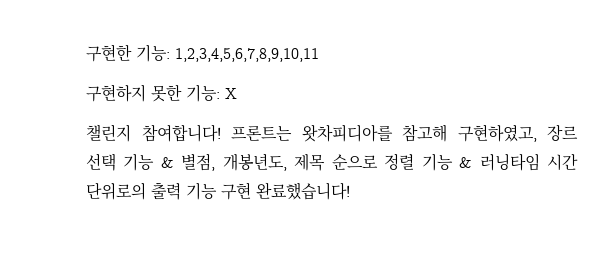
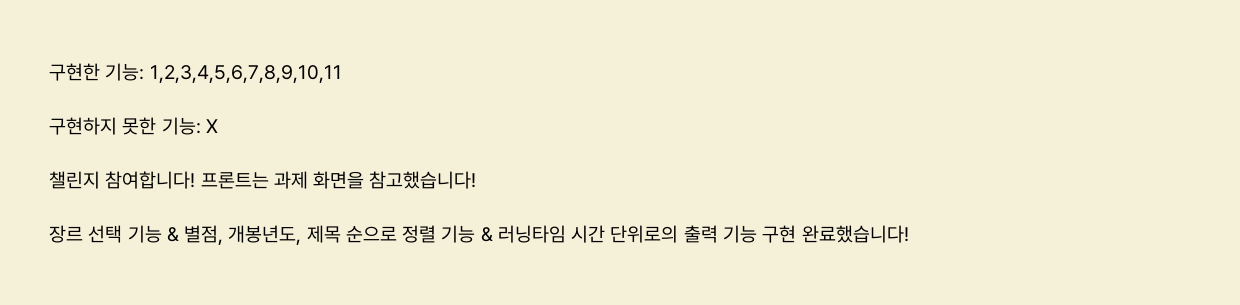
[301,124,537,142] 왓차피디아를 참고해 구현하였고, -> [273,171,477,189] 과제 화면을 참고했습니다! //

